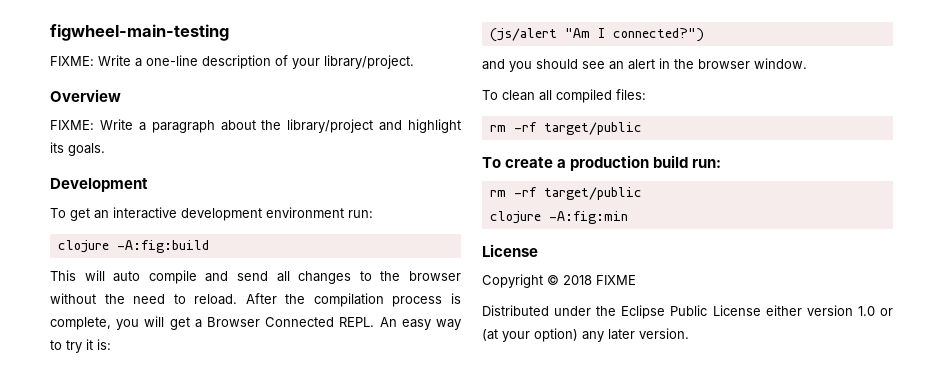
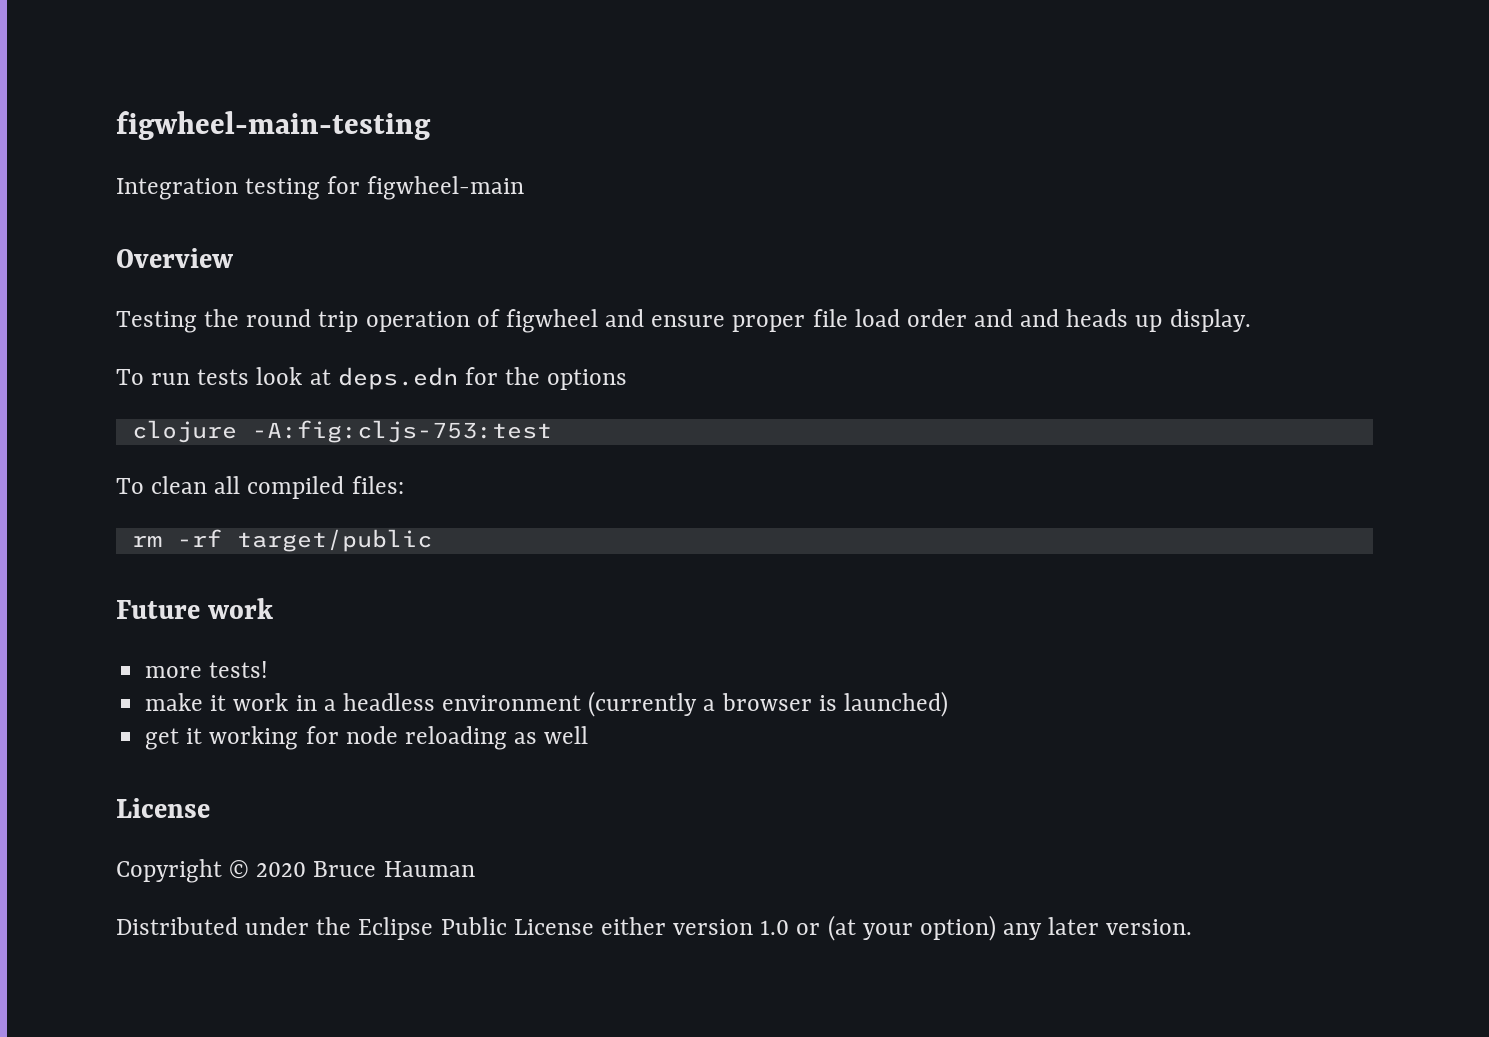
[50,55,414,69] [50,89,121,102] [50,119,461,133] [50,142,105,156] [50,178,148,192] [50,207,373,221] [57,240,209,253] [50,270,462,284] [50,293,461,307] [50,316,461,330] [50,339,111,353] [489,28,704,42] [482,58,807,72] FIXME: Write a one-line description of your library/project. // Overview // FIXME: Write a paragraph about the library/project and highlight its goals. // Development // To get an interactive development environment run: // clojure -A:fig:build // This will auto compile and send all changes to the browser without the need to reload. After the compilation process is complete, you will get a Browser Connected REPL. An easy way to try it is: // (js/alert "Am I connected?") // and you should see an alert in the browser window. -> [116,176,525,200] [116,248,233,268] [116,309,1251,333] [116,367,628,390] [131,420,552,443] Integration testing for figwheel-main // Overview // Testing the round trip operation of figwheel and ensure proper file load order and and heads up display. // To run tests look at deps.edn for the options // clojure -A:fig:cljs-753:test
[482,155,722,171] [489,187,642,200] [489,211,628,224] To create a production build run: // rm -rf target/public // clojure -A:fig:min -> [116,598,274,619] [145,661,269,678] [145,691,948,717] [145,726,589,750] Future work // more tests! // make it work in a headless environment (currently a browser is launched) // get it working for node reloading as well
[563,275,636,285] 2018 FIXME -> [256,861,475,877] 2020 Bruce Hauman

